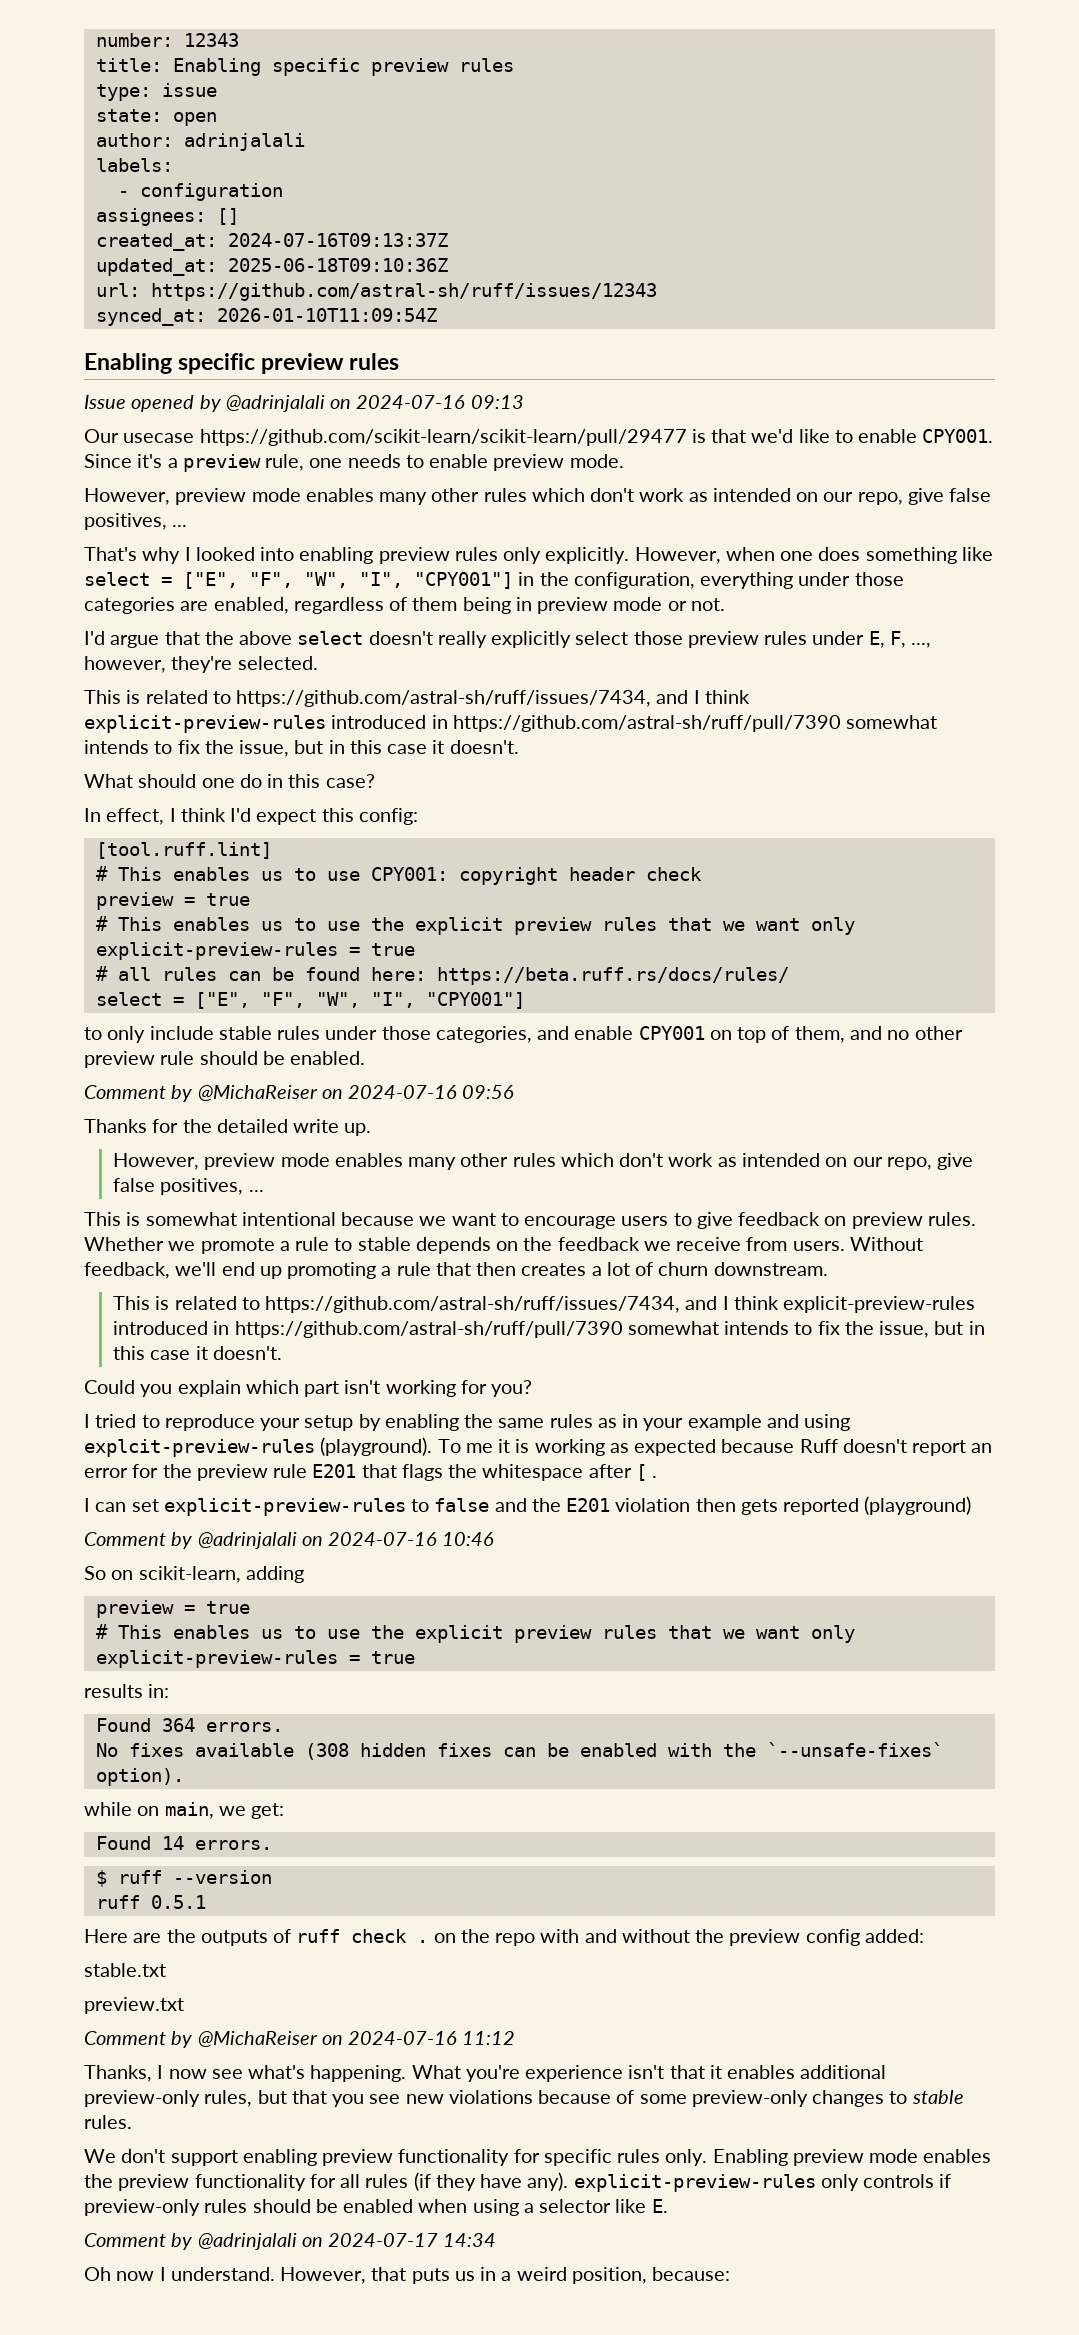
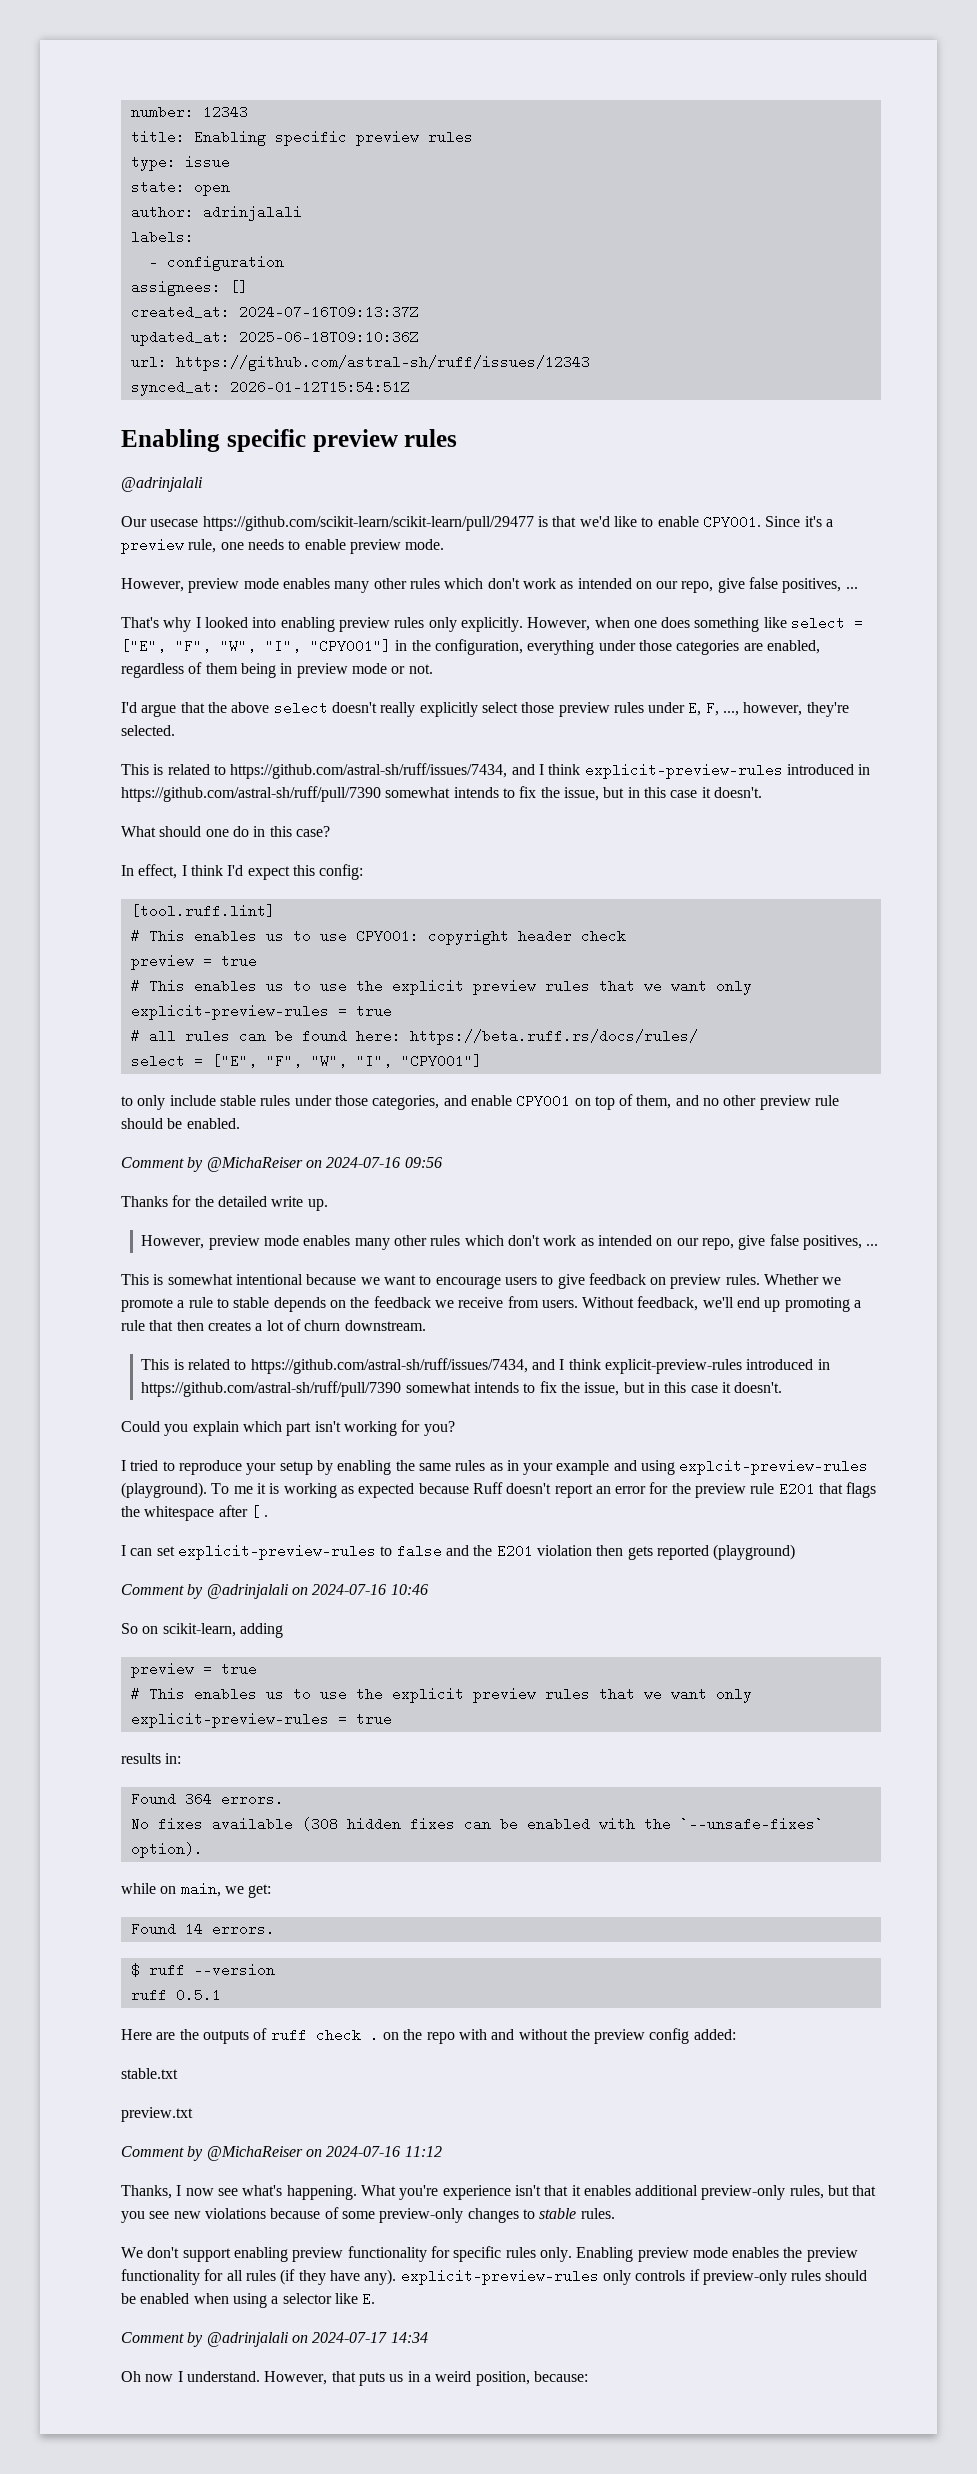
[216,308,437,322] [84,353,400,374] [84,395,524,412] 2026-01-10T11:09:54Z // Enabling specific preview rules // Issue opened by @adrinjalali on 2024-07-16 09:13 -> [229,380,410,394] [121,429,458,452] [121,477,202,492] 2026-01-12T15:54:51Z // Enabling specific preview rules // @adrinjalali

